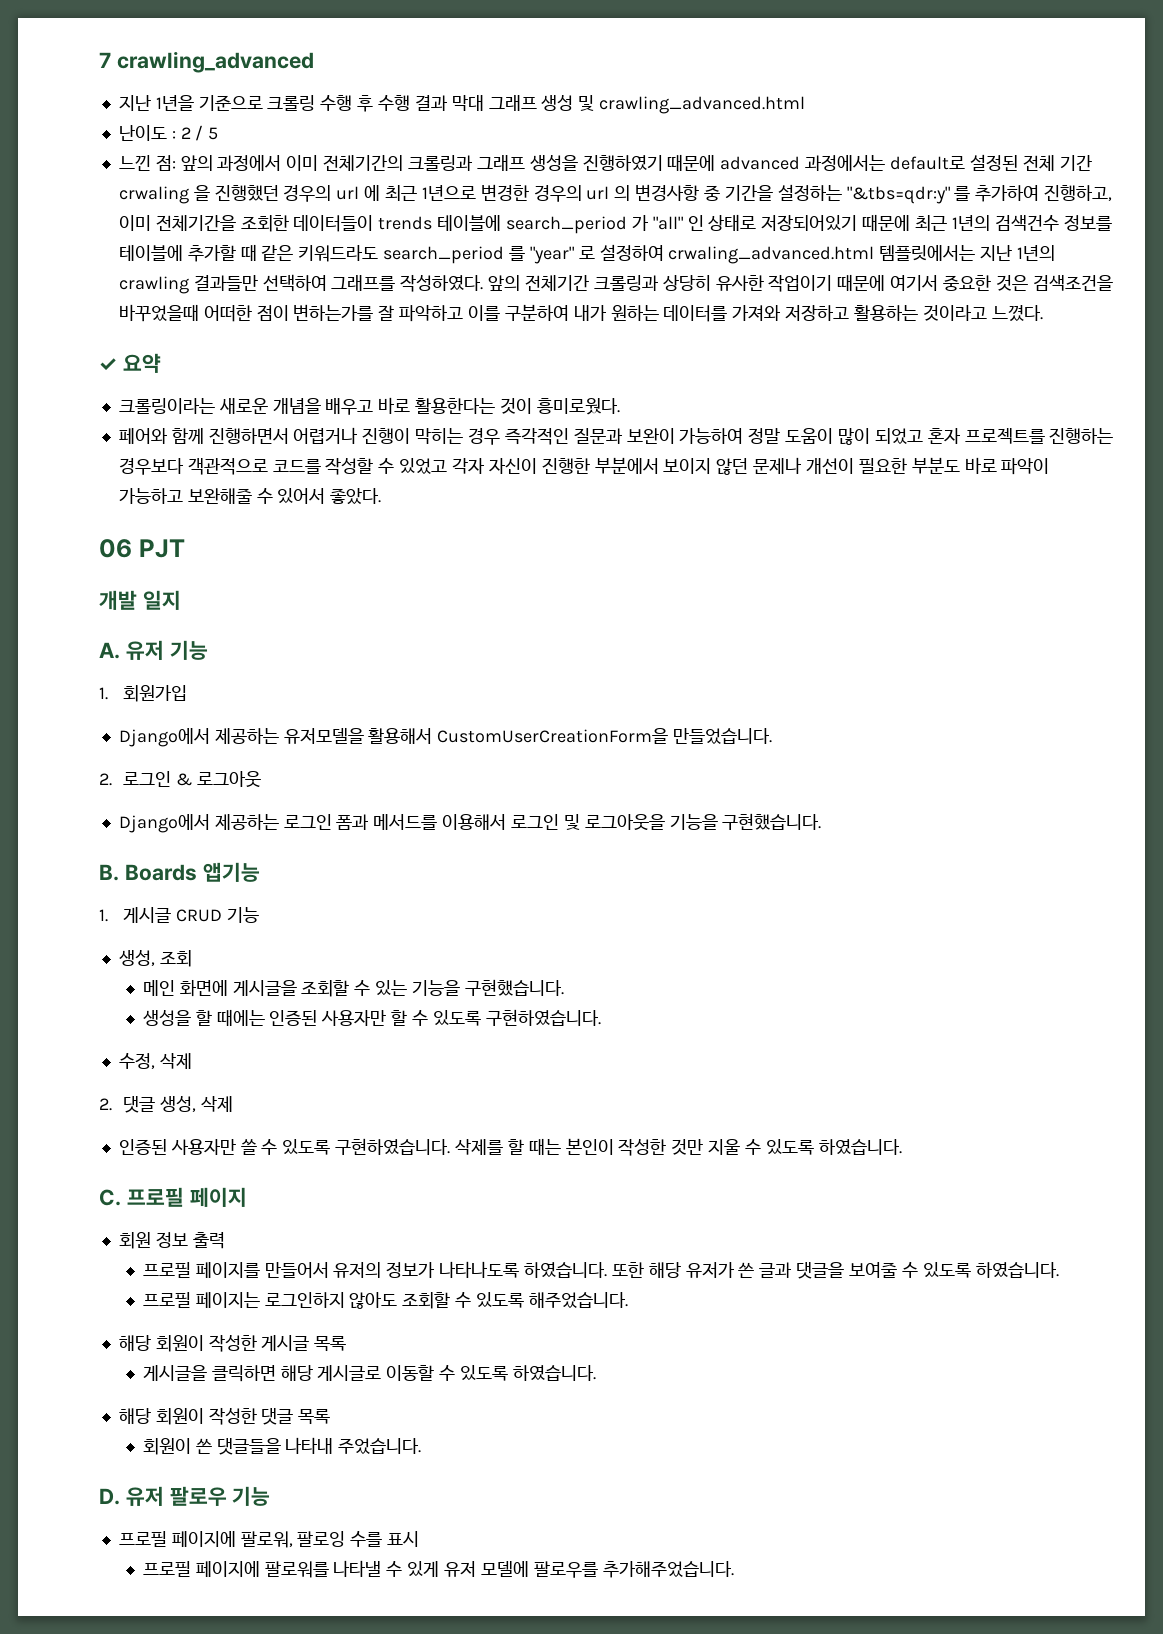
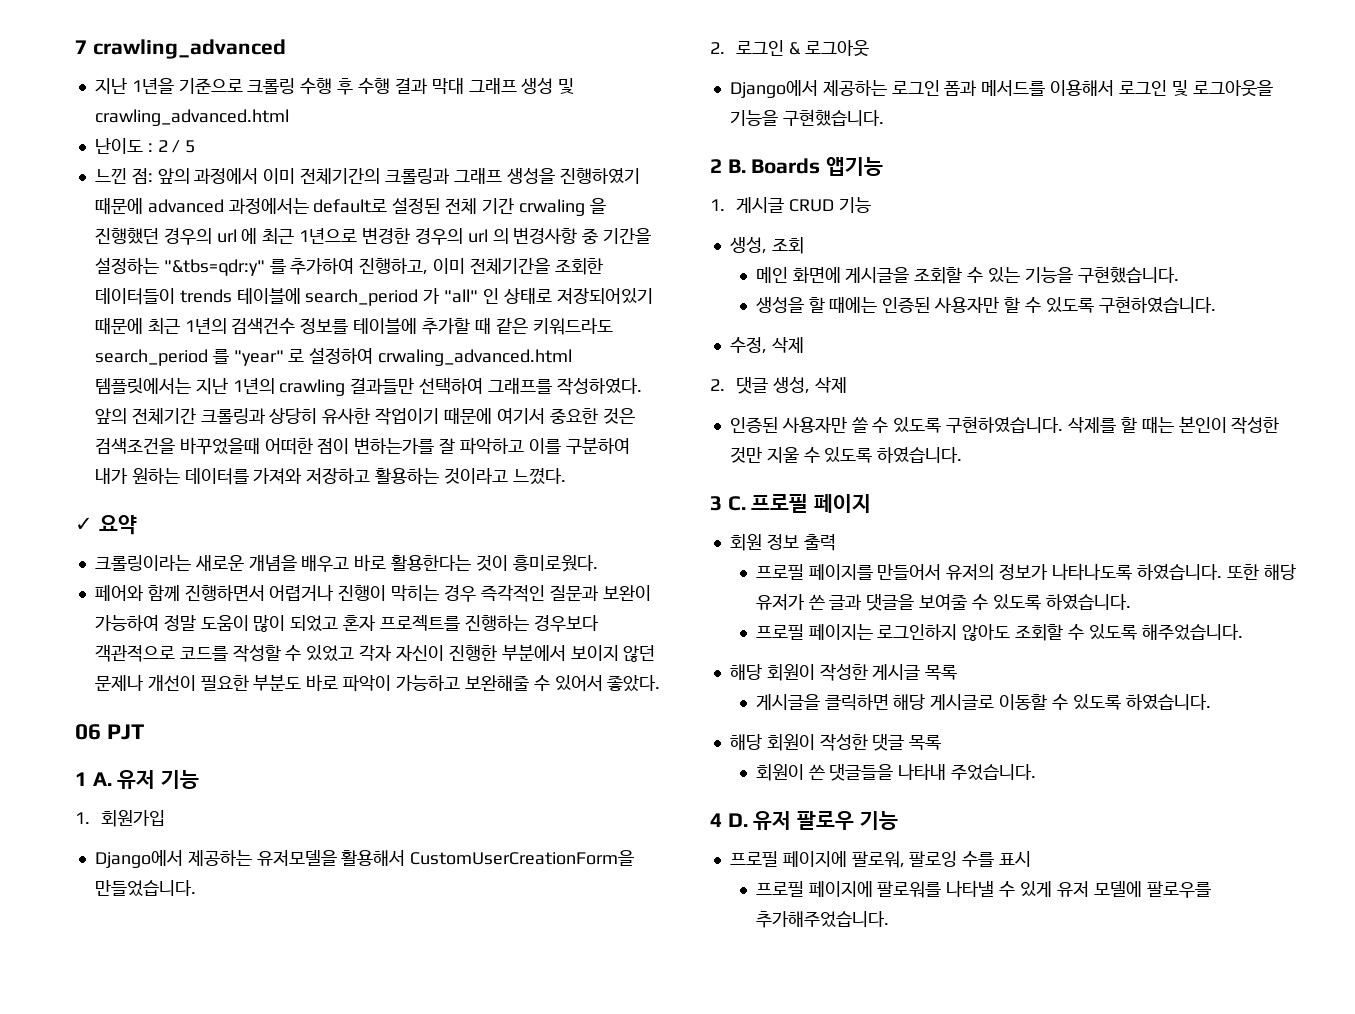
[99,590,181,610] 개발 일지 // -> [75,772,87,786] 1
(822, 821) none -> [710,159,722,173] 2
(902, 1147) none -> [710,496,722,511] 3
(422, 1446) none -> [710,813,722,827] 4

